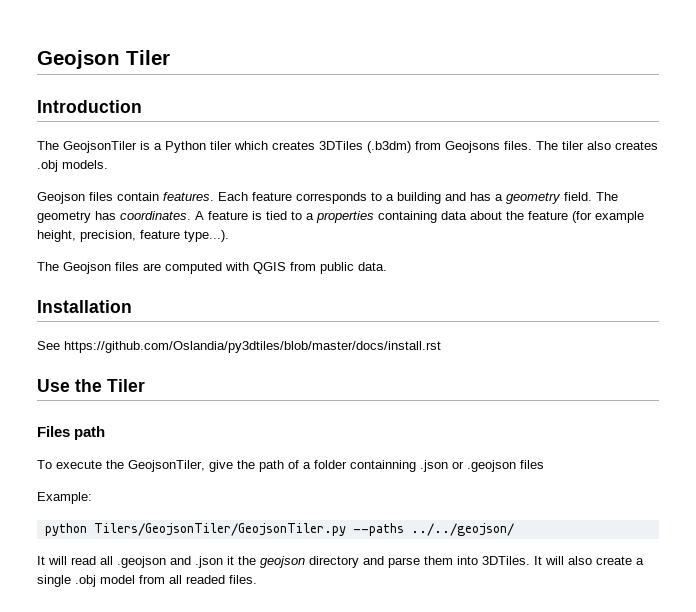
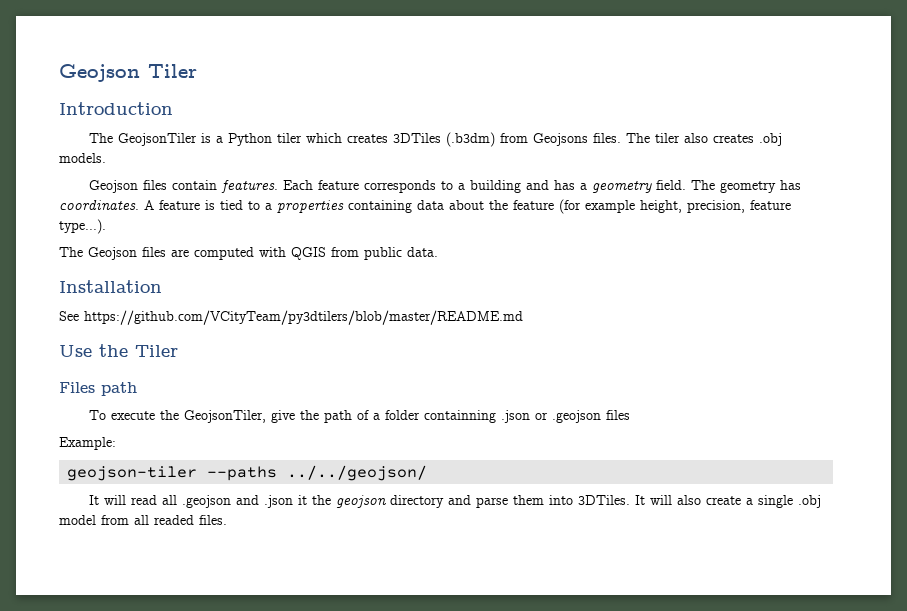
[64,341,441,353] https://github.com/Oslandia/py3dtiles/blob/master/docs/install.rst -> [84,310,523,325] https://github.com/VCityTeam/py3dtilers/blob/master/README.md
[44,523,346,536] python Tilers/GeojsonTiler/GeojsonTiler.py -> [67,466,198,481] geojson-tiler

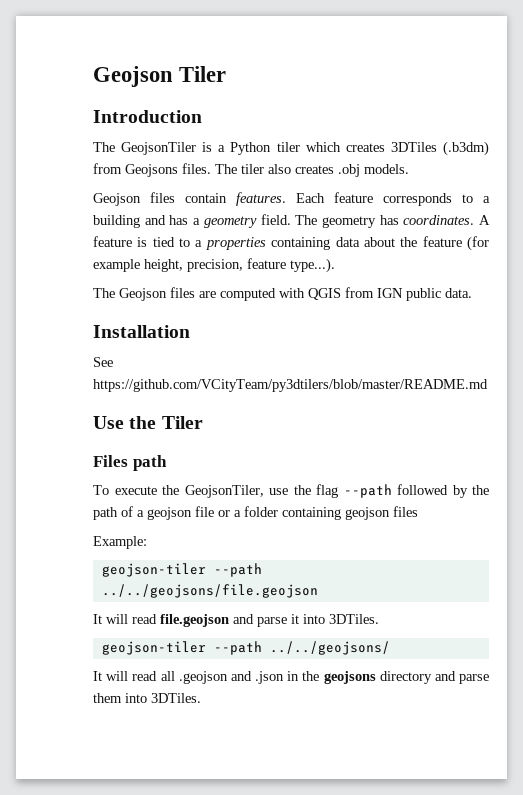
(359, 252) none -> [377,288,403,298] IGN
[270,410,630,423] [59,437,116,450] [67,465,428,481] give the path of a folder containning .json or .geojson files // Example: // geojson-tiler --paths ../../geojson/ -> [269,484,489,498] [93,506,418,520] [93,536,147,549] [101,563,262,577] [101,584,318,598] [93,614,379,627] [101,641,390,655] use the flag --path followed by the path of a geojson file or a folder containing geojson files // Example: // geojson-tiler --path ../../geojsons/file.geojson // It will read file.geojson and parse it into 3DTiles. // geojson-tiler --path ../../geojsons/
[297,495,387,508] it the geojson -> [287,671,376,684] in the geojsons
[634,495,821,508] [59,515,227,525] It will also create a single .obj model from all readed files. -> (201, 698) none

